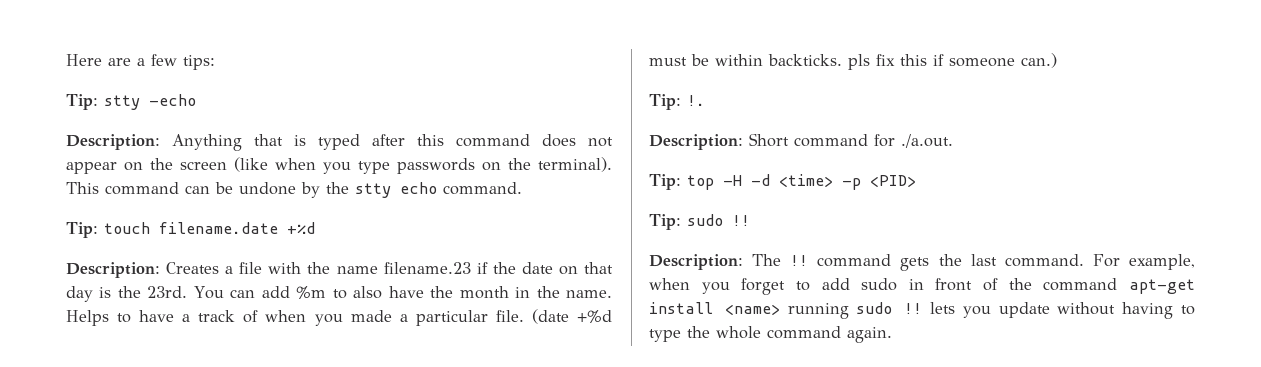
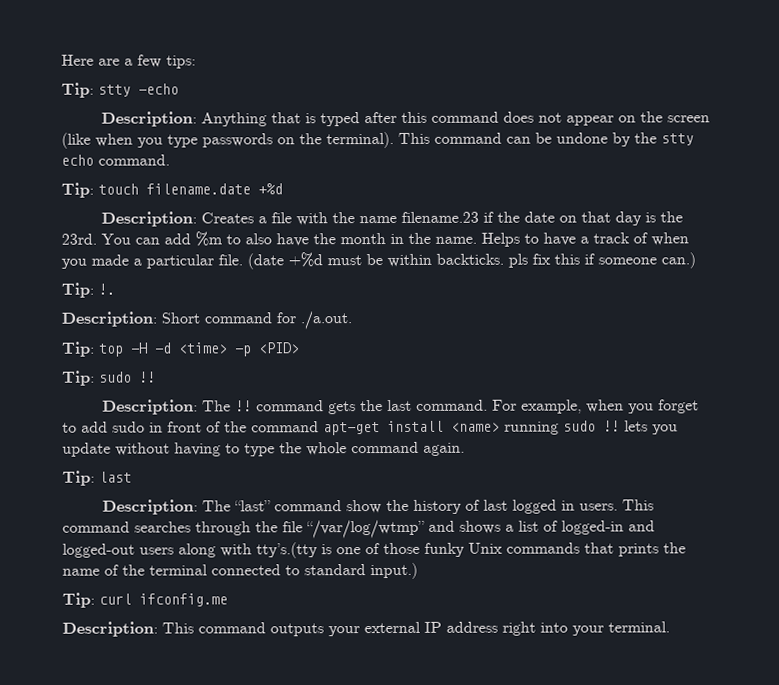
(892, 335) none -> [62,470,132,486] [102,499,655,515] [62,519,655,539] [62,542,686,559] [62,562,418,580] [62,592,228,608] [62,621,670,637] // Tip: last // Description: The “last” command show the history of last logged in users. This command searches through the file “/var/log/wtmp” and shows a list of logged-in and logged-out users along with tty’s.(tty is one of those funky Unix commands that prints the name of the terminal connected to standard input.) // Tip: curl ifconfig.me // Description: This command outputs your external IP address right into your terminal.

